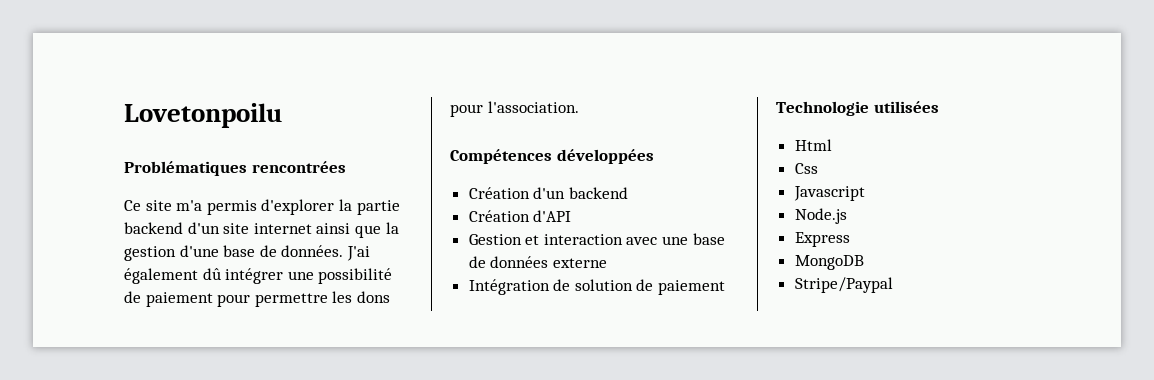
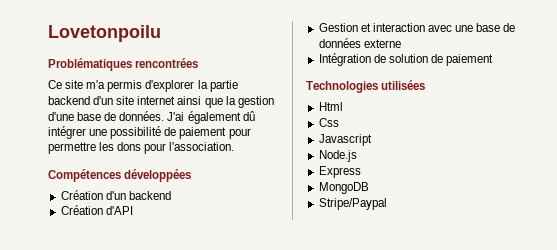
[776,101,869,116] Technologie -> [306,81,378,93] Technologies

